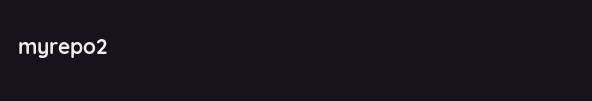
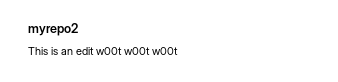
(107, 48) none -> [28,47,178,55] // This is an edit w00t w00t w00t

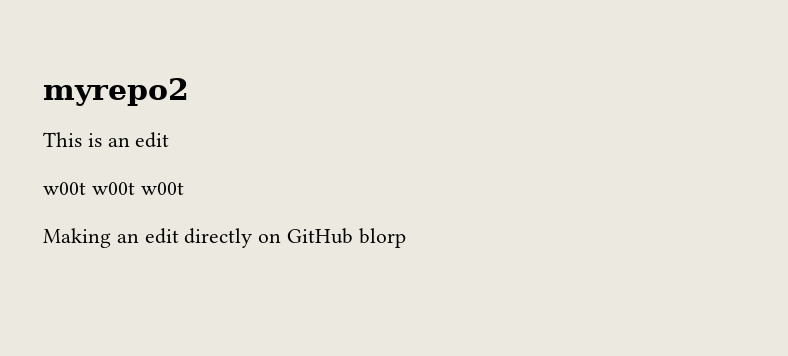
(94, 51) none -> (170, 140) //
(178, 51) none -> [43,228,406,248] // Making an edit directly on GitHub blorp

